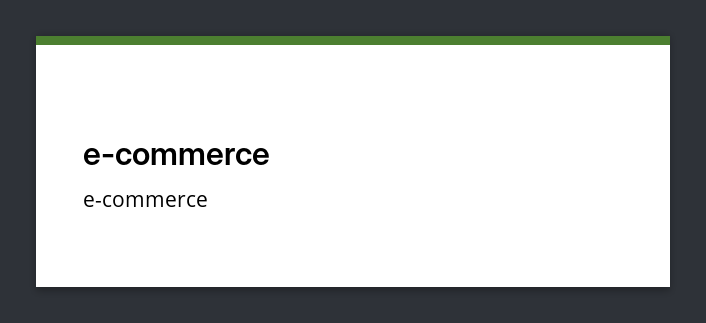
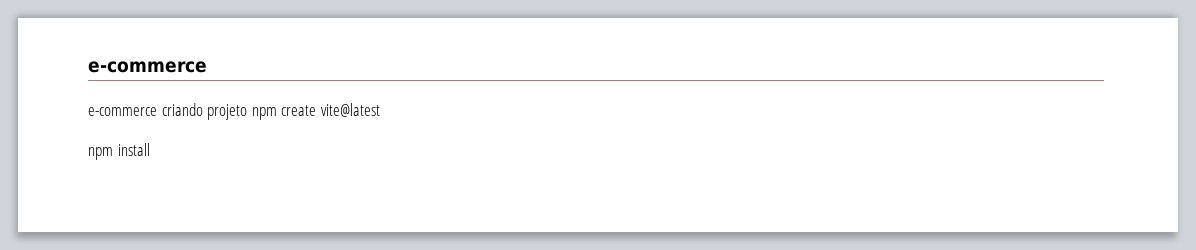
(208, 201) none -> [161,103,380,120] [88,143,150,160] criando projeto npm create vite@latest // npm install

